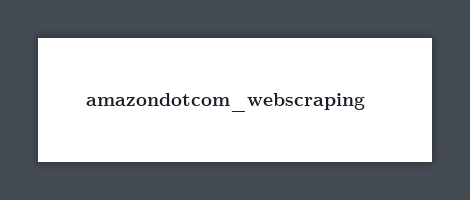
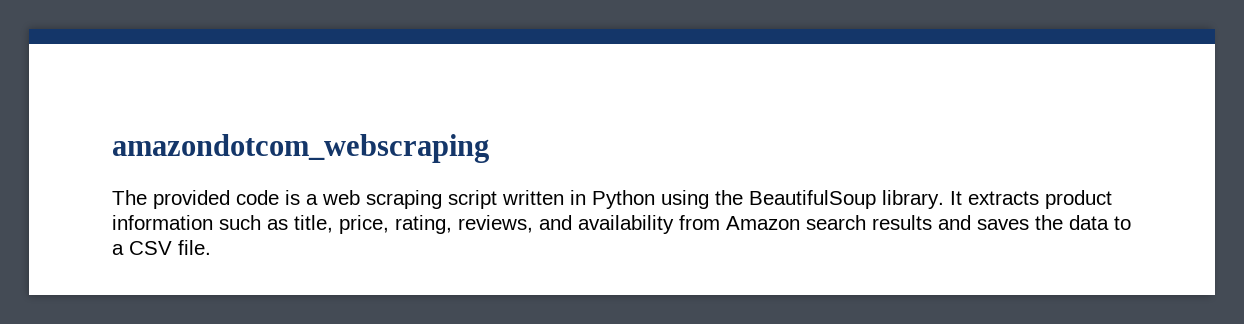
(365, 102) none -> [112,190,1112,209] [112,215,1131,234] [112,240,211,255] // The provided code is a web scraping script written in Python using the BeautifulSoup library. It extracts product information such as title, price, rating, reviews, and availability from Amazon search results and saves the data to a CSV file.

